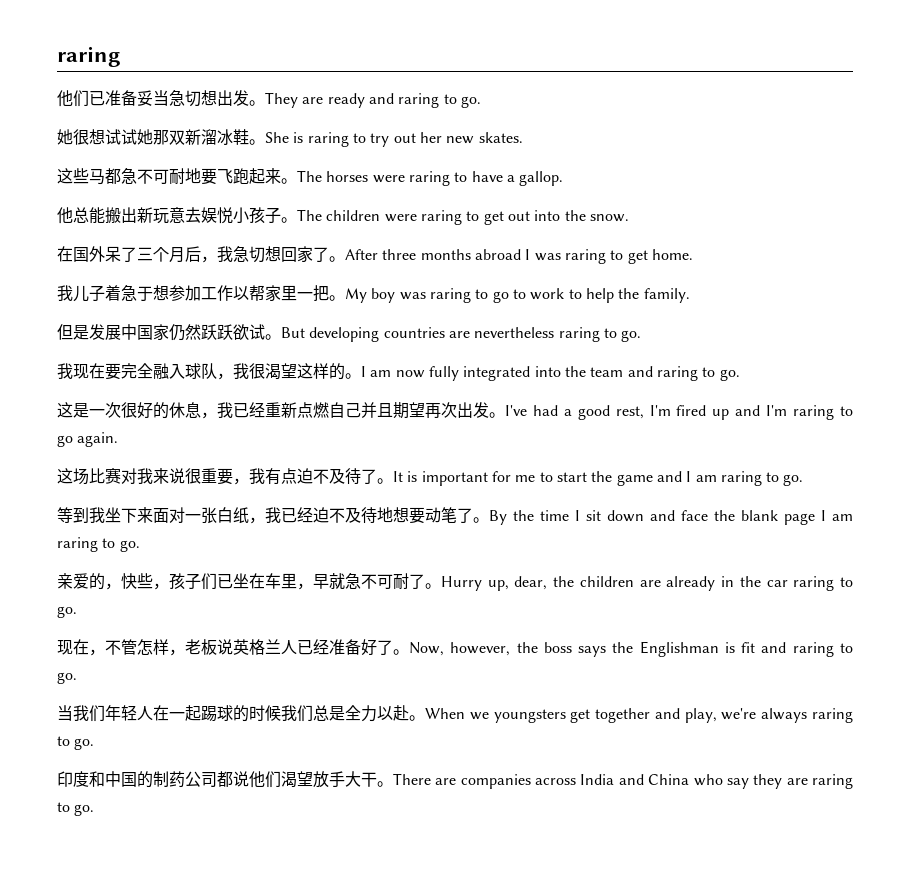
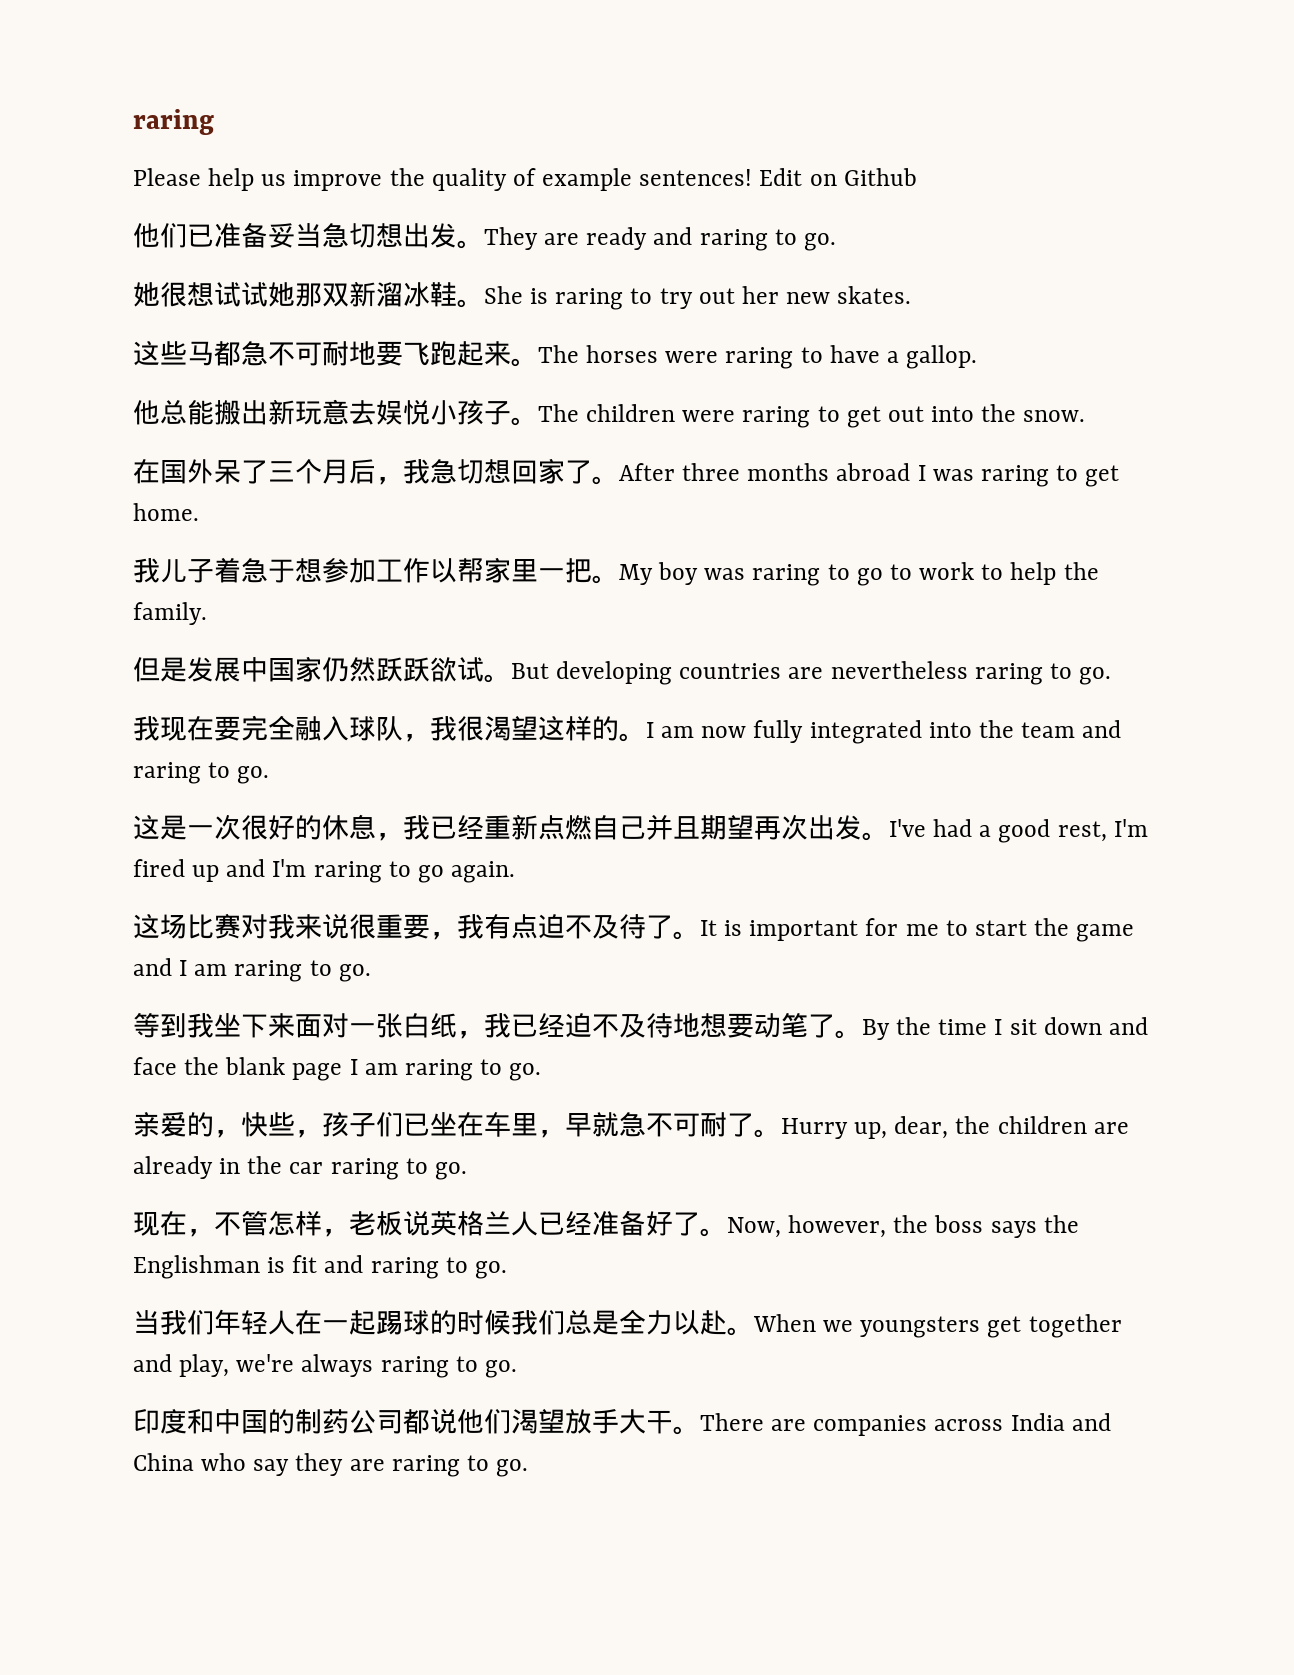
[57,46,121,67] raring -> [133,109,214,135] [133,168,917,191] raring // Please help us improve the quality of example sentences! Edit on Github

